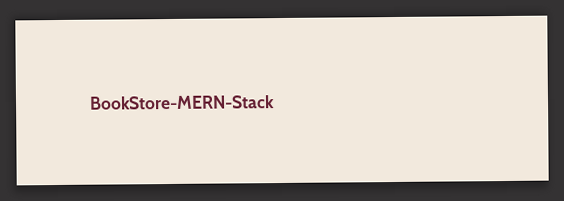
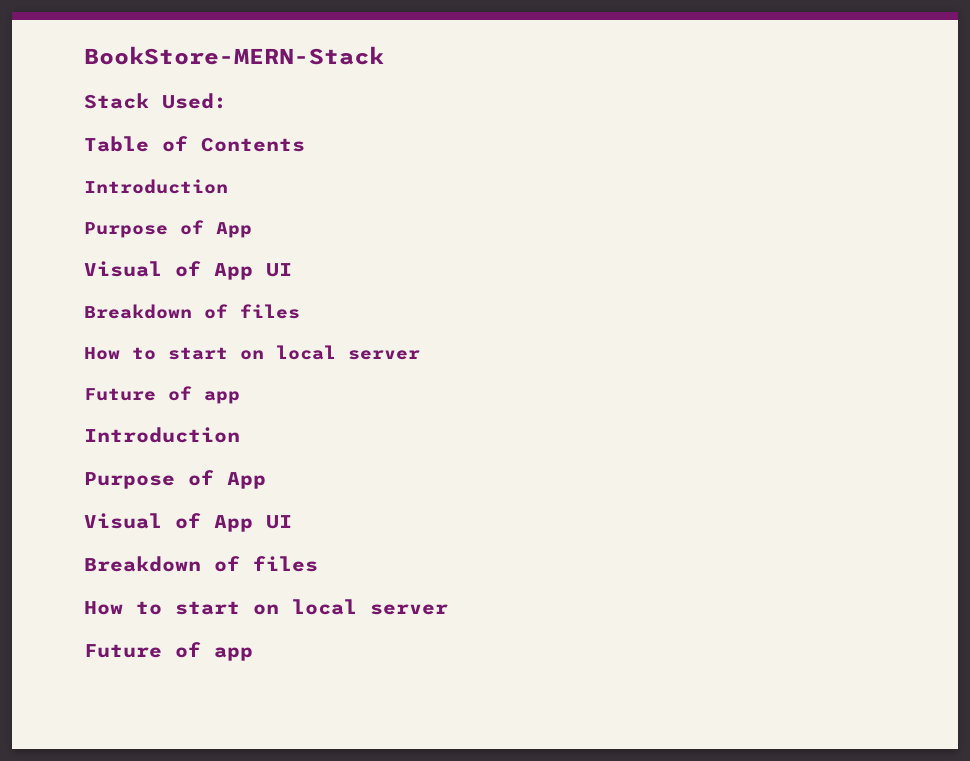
(275, 102) none -> [84,93,227,109] [84,136,305,152] [84,179,228,194] [84,220,252,238] [84,261,292,280] [84,304,300,319] [84,345,420,360] [84,386,240,404] [84,427,240,443] [84,470,266,489] [84,513,292,532] [84,556,318,572] [84,599,448,615] [84,642,253,661] // Stack Used: // Table of Contents // Introduction // Purpose of App // Visual of App UI // Breakdown of files // How to start on local server // Future of app // Introduction // Purpose of App // Visual of App UI // Breakdown of files // How to start on local server // Future of app

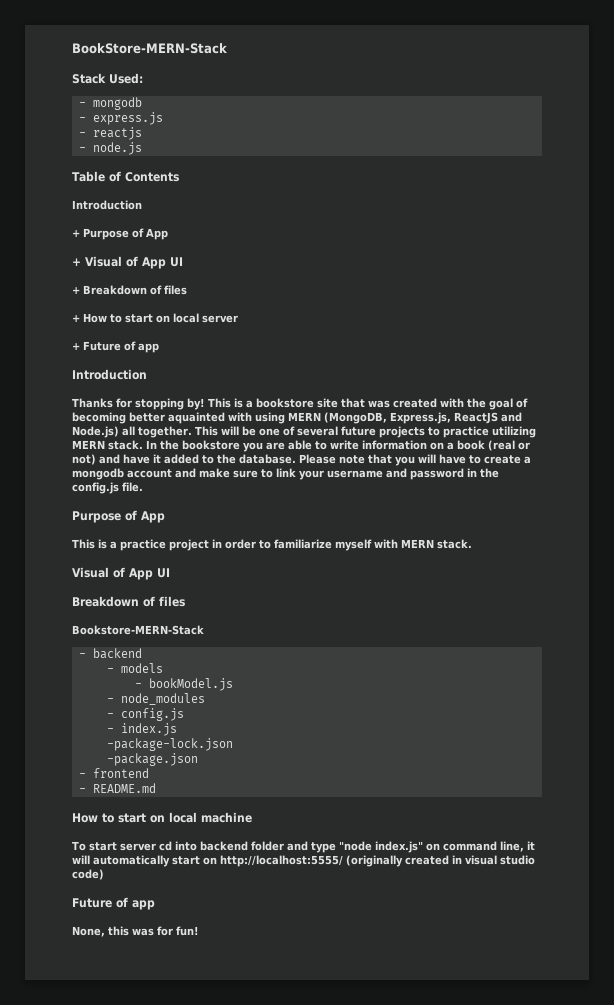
(227, 101) none -> [78,97,142,110] [78,112,163,125] [78,127,142,140] [78,142,142,155] // - mongodb // - express.js // - reactjs // - node.js
[84,220,252,238] [84,261,292,280] [84,304,300,319] [84,345,420,360] [84,386,240,404] [84,427,240,443] [84,470,266,489] [84,513,292,532] [84,556,318,572] [84,599,448,615] [84,642,253,661] Purpose of App // Visual of App UI // Breakdown of files // How to start on local server // Future of app // Introduction // Purpose of App // Visual of App UI // Breakdown of files // How to start on local server // Future of app -> [72,228,168,240] [72,256,183,269] [72,285,187,295] [72,313,238,323] [72,341,159,353] [72,369,147,380] [72,398,528,410] [72,412,522,424] [72,426,536,438] [72,440,530,452] [72,454,531,466] [72,468,499,480] [72,482,143,494] [72,510,165,523] [72,539,472,551] [72,567,170,580] [72,596,185,607] [72,625,204,635] [78,648,142,659] [106,663,163,673] [134,678,233,691] [106,693,205,705] [106,708,184,721] [106,723,177,736] [106,738,233,751] [106,753,198,766] [78,768,149,778] [78,783,156,793] [72,812,252,823] [72,841,535,853] [72,855,535,867] [72,869,104,880] [72,897,155,910] [72,926,199,937] + Purpose of App // + Visual of App UI // + Breakdown of files // + How to start on local server // + Future of app // Introduction // Thanks for stopping by! This is a bookstore site that was created with the goal of becoming better aquainted with using MERN (MongoDB, Express.js, ReactJS and Node.js) all together. This will be one of several future projects to practice utilizing MERN stack. In the bookstore you are able to write information on a book (real or not) and have it added to the database. Please note that you will have to create a mongodb account and make sure to link your username and password in the config.js file. // Purpose of App // This is a practice project in order to familiarize myself with MERN stack. // Visual of App UI // Breakdown of files // Bookstore-MERN-Stack // - backend // - models // - bookModel.js // - node_modules // - config.js // - index.js // -package-lock.json // -package.json // - frontend // - README.md // How to start on local machine // To start server cd into backend folder and type "node index.js" on command line, it will automatically start on http://localhost:5555/ (originally created in visual studio code) // Future of app // None, this was for fun!

